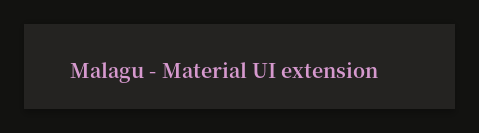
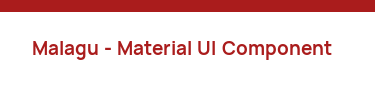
[281,62,379,78] extension -> [221,41,332,60] Component

